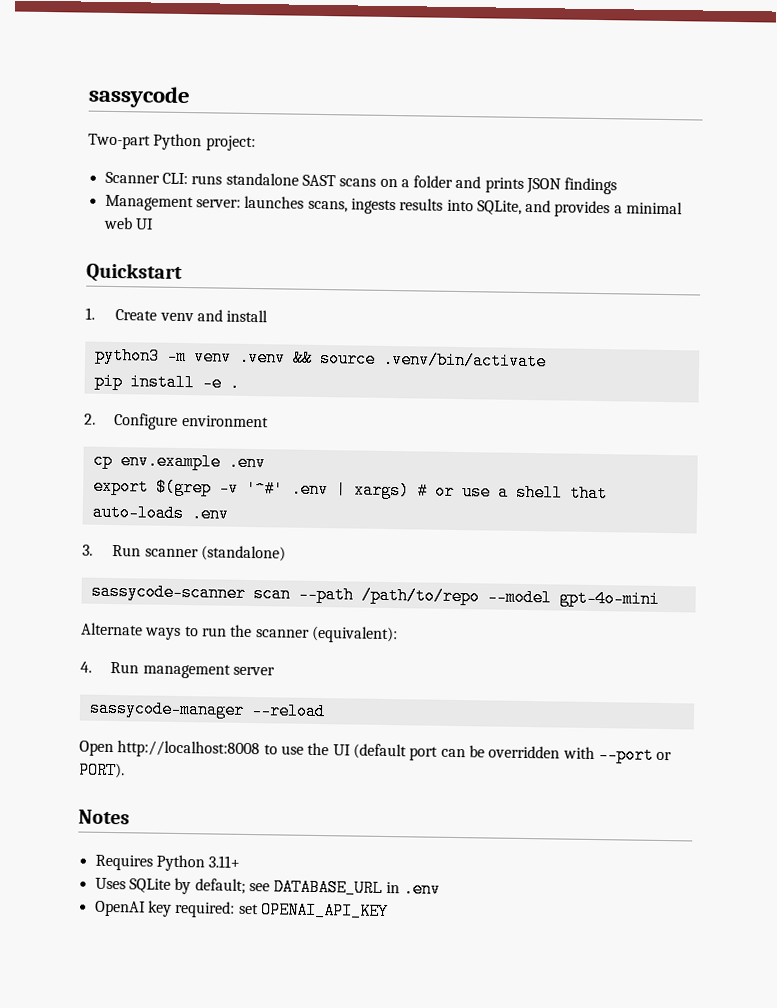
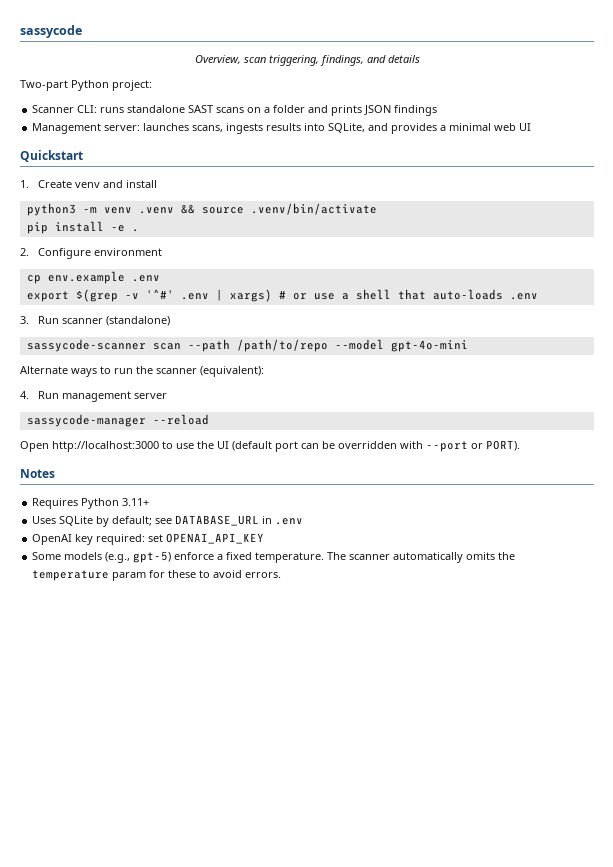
(191, 97) none -> [194,55,420,66] // Overview, scan triggering, findings, and details
[117,740,261,759] http://localhost:8008 -> [52,441,159,452] http://localhost:3000
(389, 911) none -> [32,551,516,563] [32,570,282,581] // Some models (e.g., gpt-5) enforce a fixed temperature. The scanner automatically omits the temperature param for these to avoid errors.

